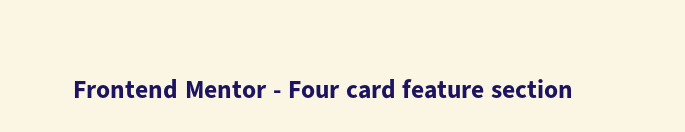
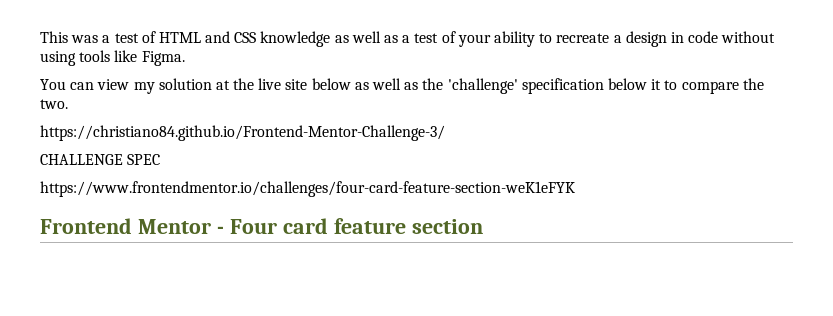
(73, 89) none -> [40,31,776,47] [40,50,185,66] [40,78,764,94] [40,99,68,109] [40,125,445,141] [40,154,161,165] [40,181,575,197] This was a test of HTML and CSS knowledge as well as a test of your ability to recreate a design in code without using tools like Figma. // You can view my solution at the live site below as well as the 'challenge' specification below it to compare the two. // https://christiano84.github.io/Frontend-Mentor-Challenge-3/ // CHALLENGE SPEC // https://www.frontendmentor.io/challenges/four-card-feature-section-weK1eFYK //

